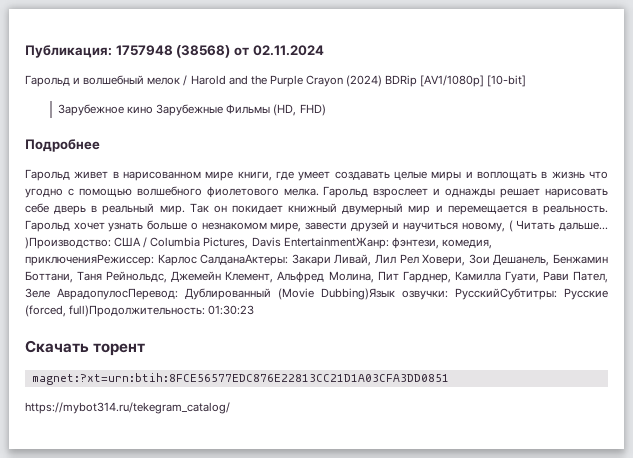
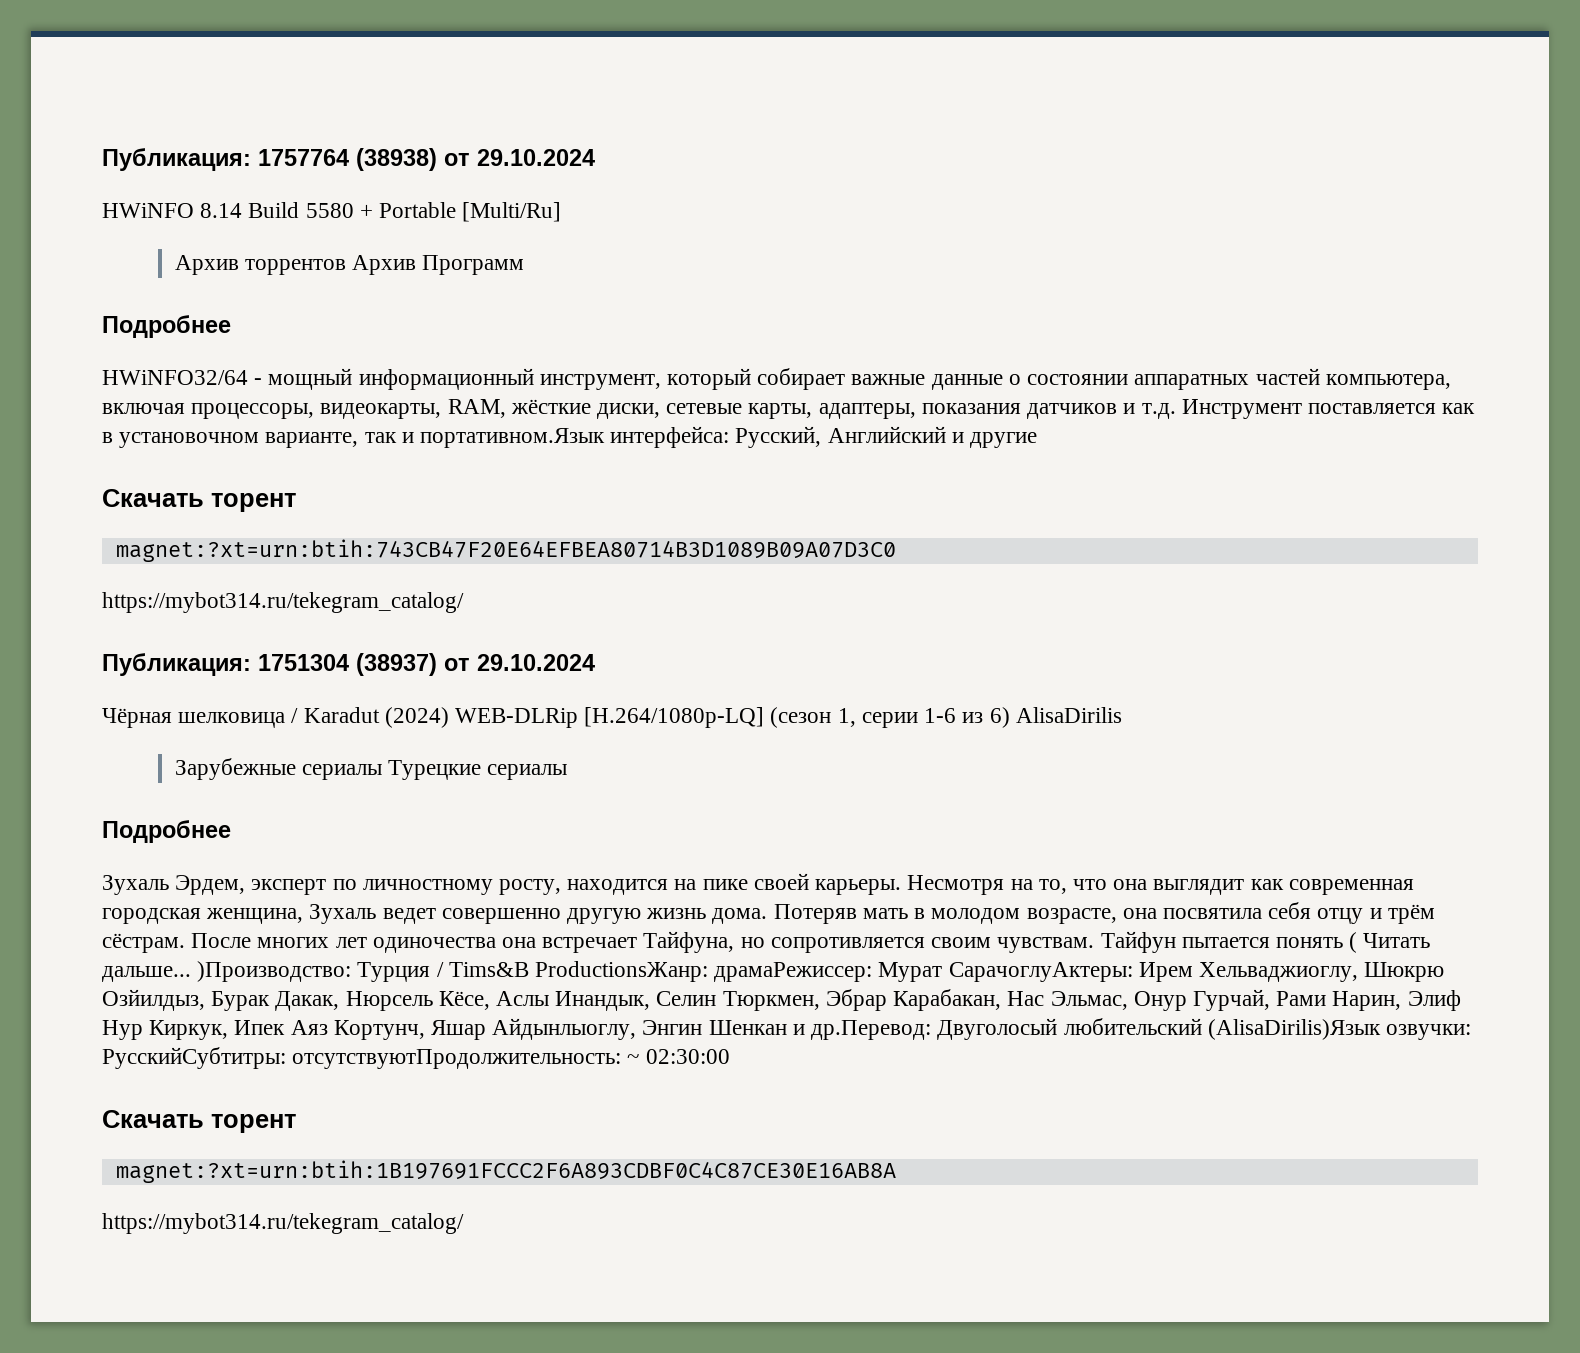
[25,45,324,58] [25,75,527,87] [58,104,326,116] [25,139,100,152] [25,169,608,181] [25,186,608,198] [25,203,609,215] [25,220,609,232] [25,237,492,249] [25,254,608,266] [25,271,608,283] [25,288,608,300] [25,305,255,317] [25,340,146,356] [31,373,449,385] Публикация: 1757948 (38568) от 02.11.2024 // Гарольд и волшебный мелок / Harold and the Purple Crayon (2024) BDRip [AV1/1080p] [10-bit] // Зарубежное кино Зарубежные Фильмы (HD, FHD) // Подробнее // Гарольд живет в нарисованном мире книги, где умеет создавать целые миры и воплощать в жизнь что угодно с помощью волшебного фиолетового мелка. Гарольд взрослеет и однажды решает нарисовать себе дверь в реальный мир. Так он покидает книжный двумерный мир и перемещается в реальность. Гарольд хочет узнать больше о незнакомом мире, завести друзей и научиться новому, ( Читать дальше... )Производство: США / Columbia Pictures, Davis EntertainmentЖанр: фэнтези, комедия, приключенияРежиссер: Карлос СалданаАктеры: Закари Ливай, Лил Рел Ховери, Зои Дешанель, Бенжамин Боттани, Таня Рейнольдс, Джемейн Клемент, Альфред Молина, Пит Гарднер, Камилла Гуати, Рави Пател, Зеле АврадопулосПеревод: Дублированный (Movie Dubbing)Язык озвучки: РусскийСубтитры: Русские (forced, full)Продолжительность: 01:30:23 // Скачать торент // magnet:?xt=urn:btih:8FCE56577EDC876E22813CC21D1A03CFA3DD0851 -> [102,148,595,171] [102,202,562,222] [174,255,525,275] [102,315,231,338] [102,368,1451,390] [102,399,1476,419] [102,426,1038,448] [102,489,296,512] [115,539,896,562] [102,592,464,613] [102,653,595,676] [102,707,1122,728] [174,758,568,780] [102,820,231,843] [102,873,1414,895] [102,902,1435,924] [102,931,1431,953] [102,961,1445,982] [102,989,1461,1011] [102,1018,1471,1040] [102,1047,730,1069] [102,1110,296,1133] [115,1160,896,1183] Публикация: 1757764 (38938) от 29.10.2024 // HWiNFO 8.14 Build 5580 + Portable [Multi/Ru] // Архив торрентов Архив Программ // Подробнее // HWiNFO32/64 - мощный информационный инструмент, который собирает важные данные о состоянии аппаратных частей компьютера, включая процессоры, видеокарты, RAM, жёсткие диски, сетевые карты, адаптеры, показания датчиков и т.д. Инструмент поставляется как в установочном варианте, так и портативном.Язык интерфейса: Русский, Английский и другие // Скачать торент // magnet:?xt=urn:btih:743CB47F20E64EFBEA80714B3D1089B09A07D3C0 // https://mybot314.ru/tekegram_catalog/ // Публикация: 1751304 (38937) от 29.10.2024 // Чёрная шелковица / Karadut (2024) WEB-DLRip [H.264/1080p-LQ] (сезон 1, серии 1-6 из 6) AlisaDirilis // Зарубежные сериалы Турецкие сериалы // Подробнее // Зухаль Эрдем, эксперт по личностному росту, находится на пике своей карьеры. Несмотря на то, что она выглядит как современная городская женщина, Зухаль ведет совершенно другую жизнь дома. Потеряв мать в молодом возрасте, она посвятила себя отцу и трём сёстрам. После многих лет одиночества она встречает Тайфуна, но сопротивляется своим чувствам. Тайфун пытается понять ( Читать дальше... )Производство: Турция / Tims&B ProductionsЖанр: драмаРежиссер: Мурат СарачоглуАктеры: Ирем Хельваджиоглу, Шюкрю Озйилдыз, Бурак Дакак, Нюрсель Кёсе, Аслы Инандык, Селин Тюркмен, Эбрар Карабакан, Нас Эльмас, Онур Гурчай, Рами Нарин, Элиф Нур Киркук, Ипек Аяз Кортунч, Яшар Айдынлыоглу, Энгин Шенкан и др.Перевод: Двуголосый любительский (AlisaDirilis)Язык озвучки: РусскийСубтитры: отсутствуютПродолжительность: ~ 02:30:00 // Скачать торент // magnet:?xt=urn:btih:1B197691FCCC2F6A893CDBF0C4C87CE30E16AB8A

